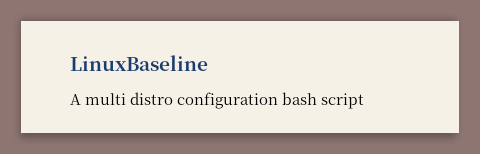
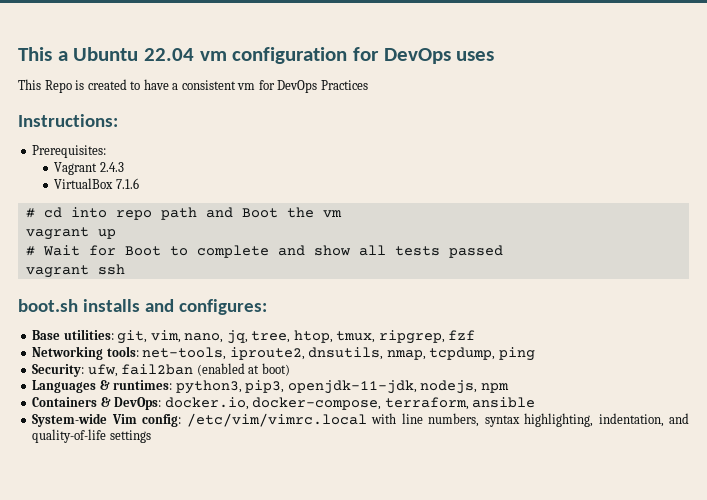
[70,55,208,71] [70,92,365,109] LinuxBaseline // A multi distro configuration bash script -> [18,47,495,64] [18,79,368,93] [18,114,118,127] [32,145,107,158] [54,162,124,175] [54,178,139,189] [25,207,342,220] [25,227,116,240] [25,245,503,258] [25,264,125,278] [18,299,267,315] [32,329,476,344] [32,346,535,361] [32,363,290,377] [32,380,509,394] [32,397,536,410] [32,413,690,427] [32,429,151,443] This a Ubuntu 22.04 vm configuration for DevOps uses // This Repo is created to have a consistent vm for DevOps Practices // Instructions: // Prerequisites: // Vagrant 2.4.3 // VirtualBox 7.1.6 // # cd into repo path and Boot the vm // vagrant up // # Wait for Boot to complete and show all tests passed // vagrant ssh // boot.sh installs and configures: // Base utilities: git, vim, nano, jq, tree, htop, tmux, ripgrep, fzf // Networking tools: net-tools, iproute2, dnsutils, nmap, tcpdump, ping // Security: ufw, fail2ban (enabled at boot) // Languages & runtimes: python3, pip3, openjdk-11-jdk, nodejs, npm // Containers & DevOps: docker.io, docker-compose, terraform, ansible // System-wide Vim config: /etc/vim/vimrc.local with line numbers, syntax highlighting, indentation, and quality-of-life settings

